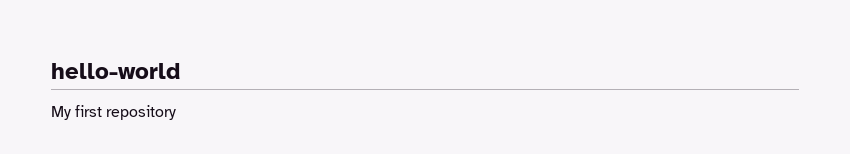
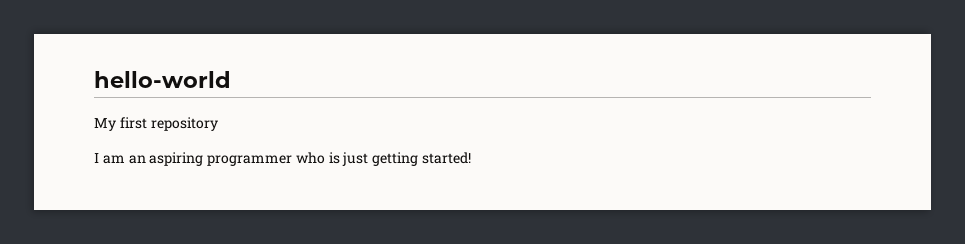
(177, 112) none -> [94,152,472,166] // I am an aspiring programmer who is just getting started!

